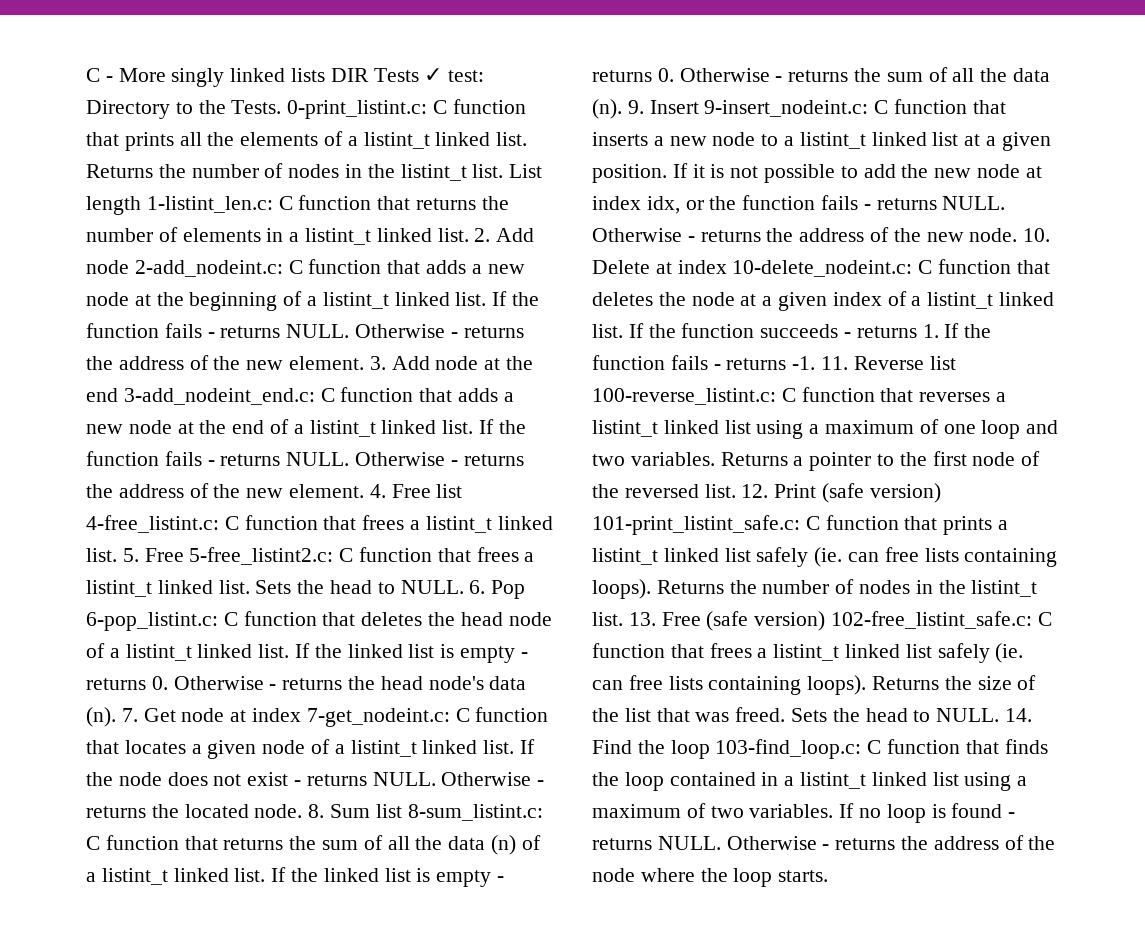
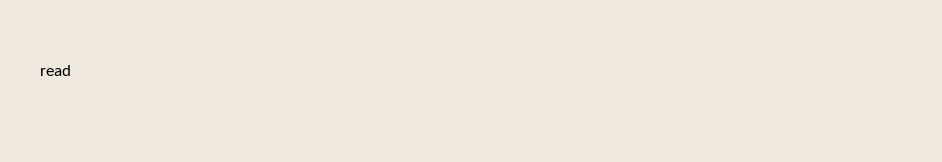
[86,68,485,87] [86,99,526,119] [86,131,528,151] [86,163,543,181] [86,195,509,215] [86,227,535,245] [86,259,525,277] [86,291,540,311] [86,323,524,338] [86,355,534,370] [86,387,514,405] [86,419,526,437] [86,451,524,466] [86,483,463,498] [86,515,553,533] [86,547,535,565] [86,580,526,599] [86,611,552,631] [86,643,528,663] [86,676,527,690] [86,707,549,727] [86,739,536,759] [86,772,545,786] [86,804,543,821] [86,835,541,855] [86,867,505,887] [592,67,1051,82] [592,99,1006,119] [592,132,1051,151] [592,163,1042,183] [592,195,1006,214] [592,227,1051,242] [592,259,1050,277] [592,291,1055,311] [592,323,992,338] [592,355,956,370] [592,387,1007,405] [592,419,1059,439] [592,451,1041,471] [592,483,941,503] [592,515,1009,535] [592,547,1058,567] [592,579,1038,599] [592,611,1052,631] [592,643,1024,663] [592,675,1037,695] [592,707,1033,722] [592,739,1048,759] [592,772,1028,791] [592,803,1016,823] [592,835,1056,850] [592,868,829,887] C - More singly linked lists DIR Tests ✓ test: Directory to the Tests. 0-print_listint.c: C function that prints all the elements of a listint_t linked list. Returns the number of nodes in the listint_t list. List length 1-listint_len.c: C function that returns the number of elements in a listint_t linked list. 2. Add node 2-add_nodeint.c: C function that adds a new node at the beginning of a listint_t linked list. If the function fails - returns NULL. Otherwise - returns the address of the new element. 3. Add node at the end 3-add_nodeint_end.c: C function that adds a new node at the end of a listint_t linked list. If the function fails - returns NULL. Otherwise - returns the address of the new element. 4. Free list 4-free_listint.c: C function that frees a listint_t linked list. 5. Free 5-free_listint2.c: C function that frees a listint_t linked list. Sets the head to NULL. 6. Pop 6-pop_listint.c: C function that deletes the head node of a listint_t linked list. If the linked list is empty - returns 0. Otherwise - returns the head node's data (n). 7. Get node at index 7-get_nodeint.c: C function that locates a given node of a listint_t linked list. If the node does not exist - returns NULL. Otherwise - returns the located node. 8. Sum list 8-sum_listint.c: C function that returns the sum of all the data (n) of a listint_t linked list. If the linked list is empty - returns 0. Otherwise - returns the sum of all the data (n). 9. Insert 9-insert_nodeint.c: C function that inserts a new node to a listint_t linked list at a given position. If it is not possible to add the new node at index idx, or the function fails - returns NULL. Otherwise - returns the address of the new node. 10. Delete at index 10-delete_nodeint.c: C function that deletes the node at a given index of a listint_t linked list. If the function succeeds - returns 1. If the function fails - returns -1. 11. Reverse list 100-reverse_listint.c: C function that reverses a listint_t linked list using a maximum of one loop and two variables. Returns a pointer to the first node of the reversed list. 12. Print (safe version) 101-print_listint_safe.c: C function that prints a listint_t linked list safely (ie. can free lists containing loops). Returns the number of nodes in the listint_t list. 13. Free (safe version) 102-free_listint_safe.c: C function that frees a listint_t linked list safely (ie. can free lists containing loops). Returns the size of the list that was freed. Sets the head to NULL. 14. Find the loop 103-find_loop.c: C function that finds the loop contained in a listint_t linked list using a maximum of two variables. If no loop is found - returns NULL. Otherwise - returns the address of the node where the loop starts. -> [40,65,71,76] read

